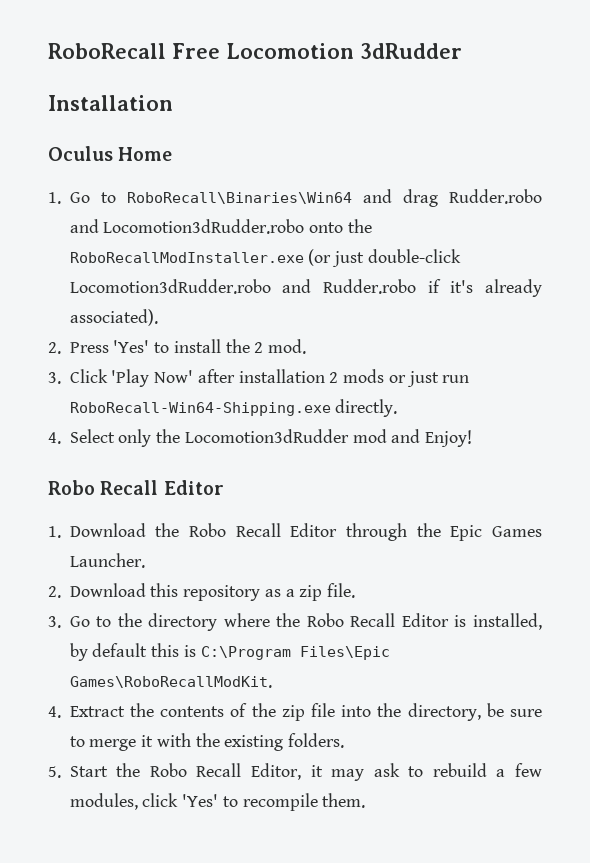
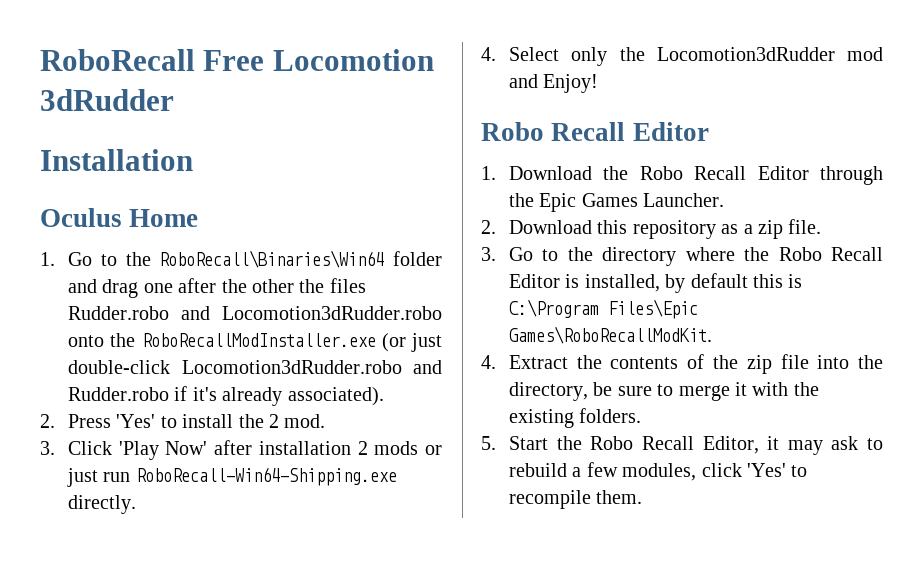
[126,189,438,207] RoboRecall\Binaries\Win64 and drag -> [125,250,442,268] [67,278,366,298] the RoboRecall\Binaries\Win64 folder and drag one after the other the files

